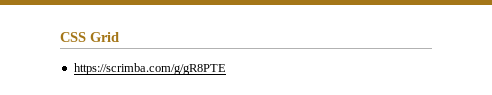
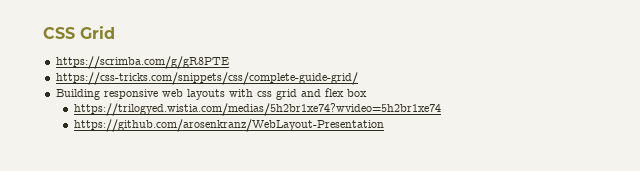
(226, 69) none -> [55,72,358,85] [55,88,367,100] [73,103,441,116] [73,119,384,132] // https://css-tricks.com/snippets/css/complete-guide-grid/ // Building responsive web layouts with css grid and flex box // https://trilogyed.wistia.com/medias/5h2br1xe74?wvideo=5h2br1xe74 // https://github.com/arosenkranz/WebLayout-Presentation

